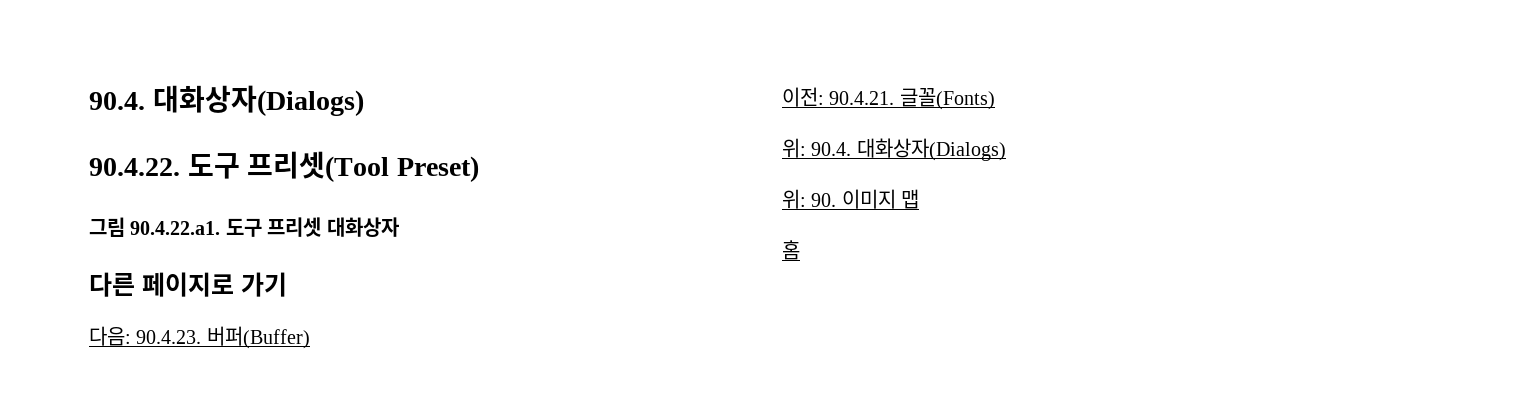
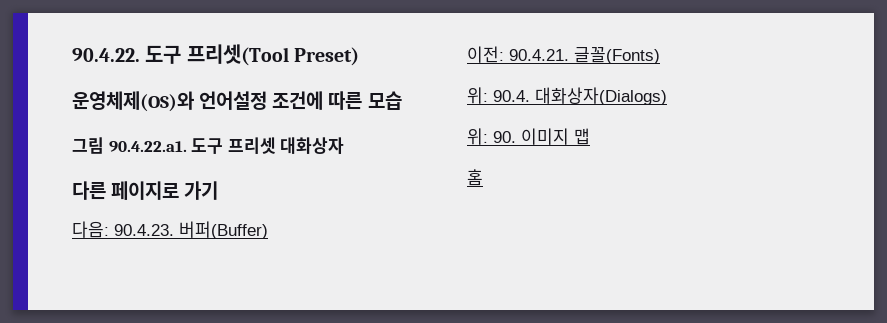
[89,85,364,116] 90.4. 대화상자(Dialogs) // -> (72, 55) none
(479, 169) none -> [72,91,402,112] // 운영체제(OS)와 언어설정 조건에 따른 모습

